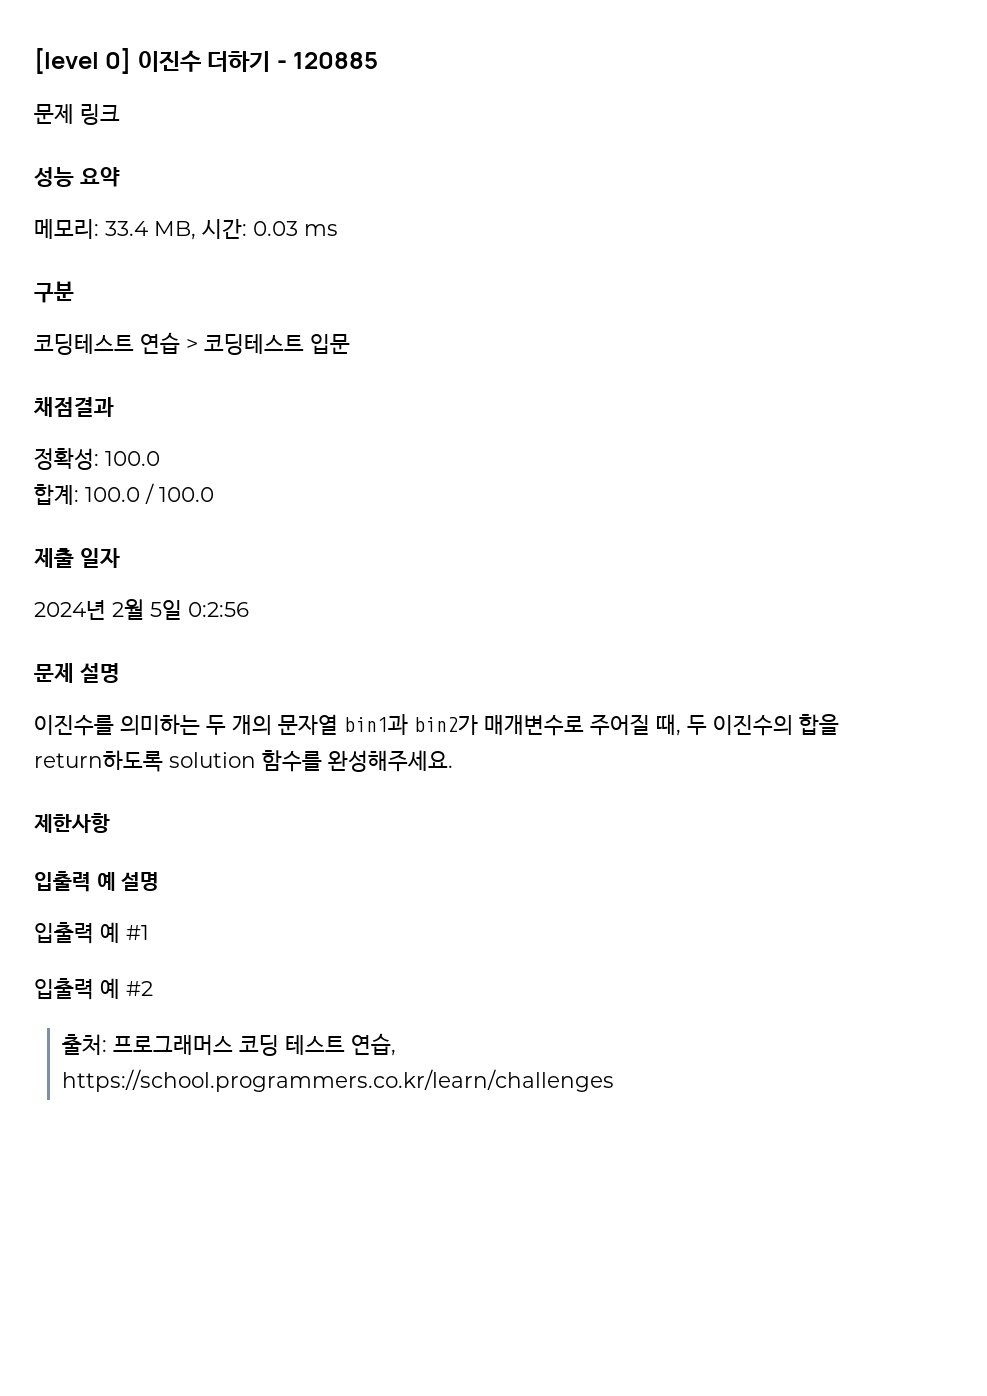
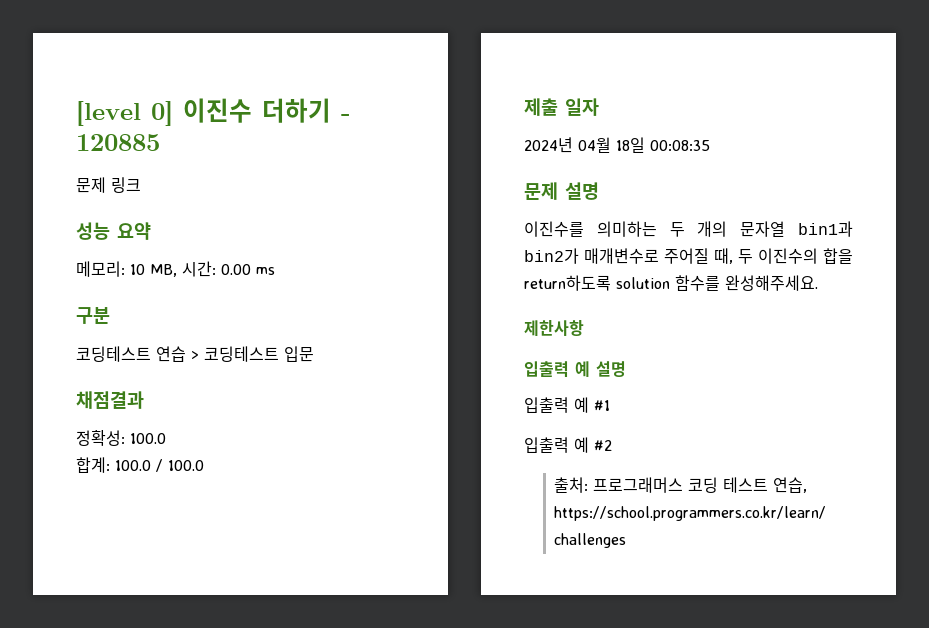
[105,221,148,236] 33.4 -> [130,264,145,275] 10
[253,221,298,236] 0.03 -> [221,264,251,275] 0.00
[112,599,249,620] 2월 5일 0:2:56 -> [578,137,710,153] 04월 18일 00:08:35

